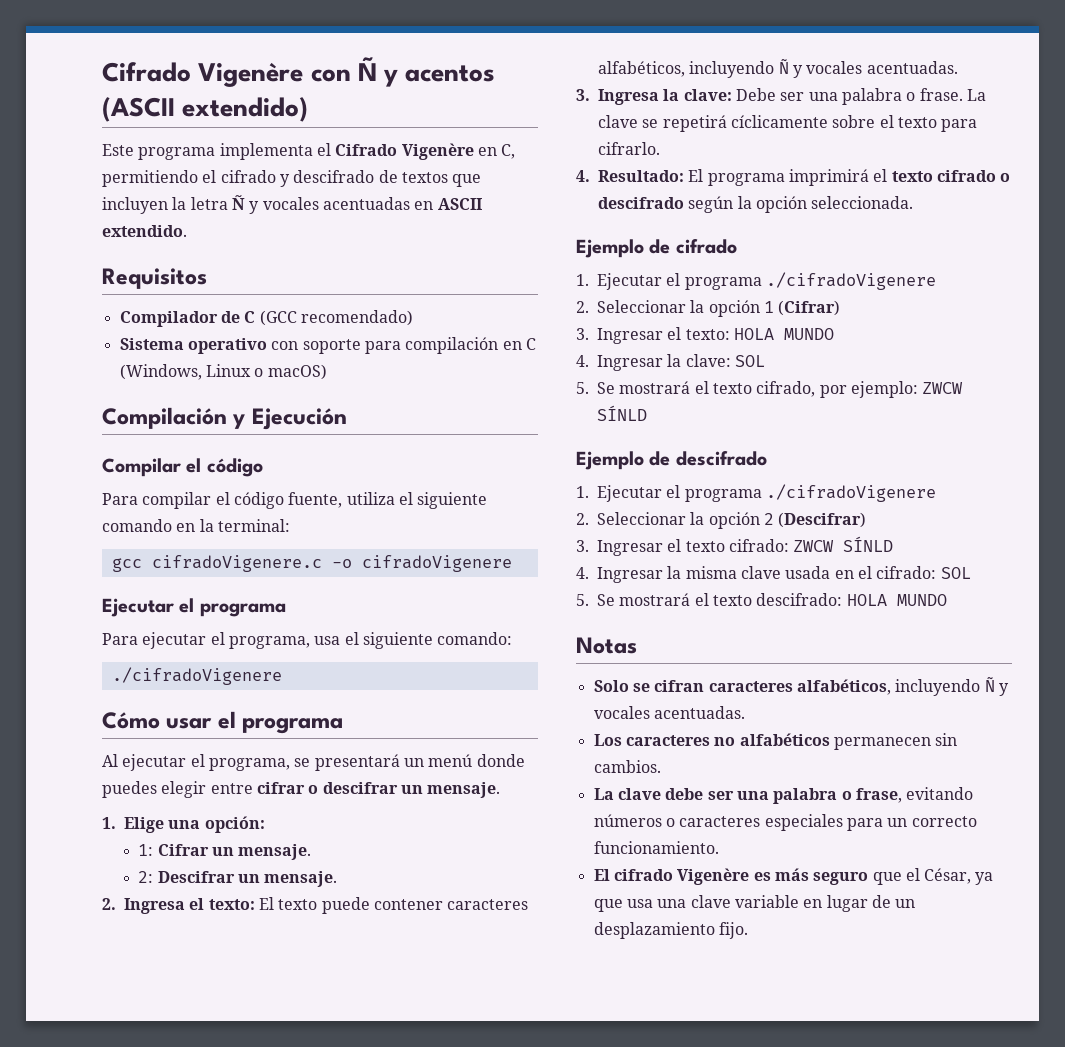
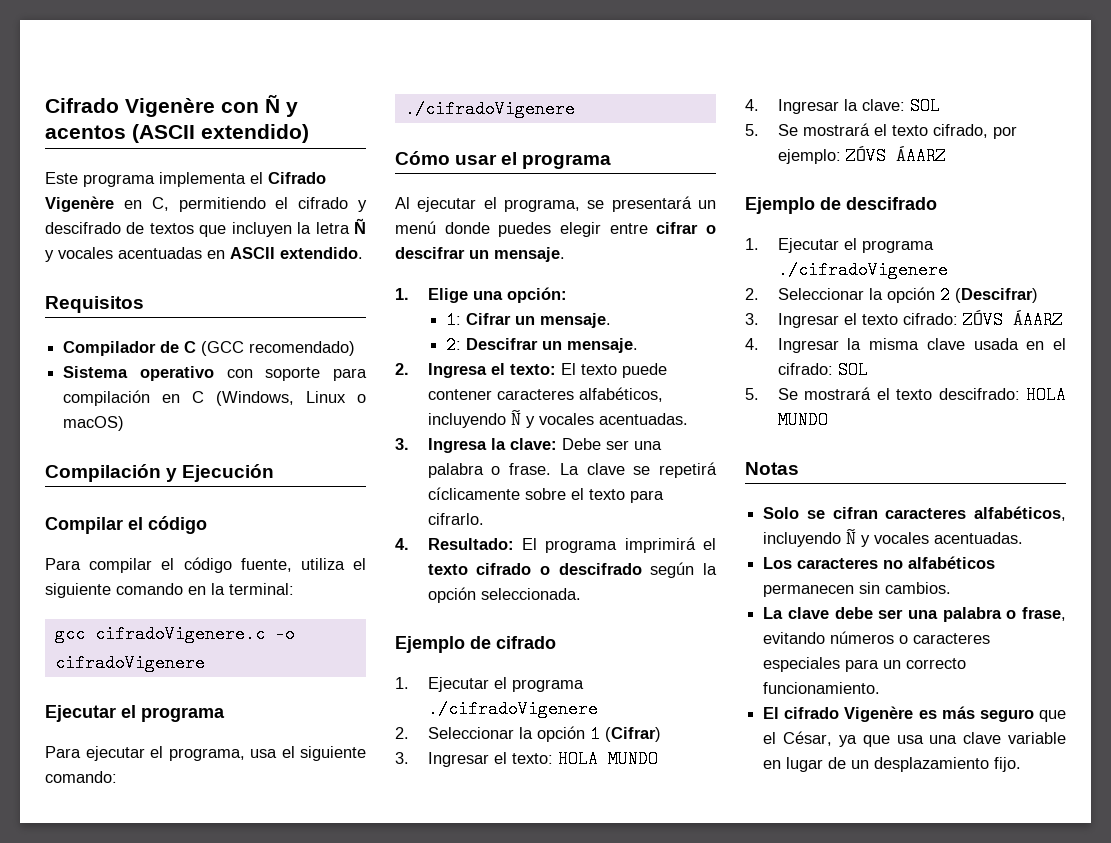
[922,382,964,394] [597,405,647,421] ZWCW SÍNLD -> [845,146,946,165] ZÓVS ÁAARZ
[793,536,894,552] ZWCW SÍNLD -> [962,310,1063,329] ZÓVS ÁAARZ

